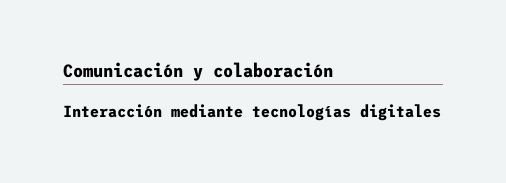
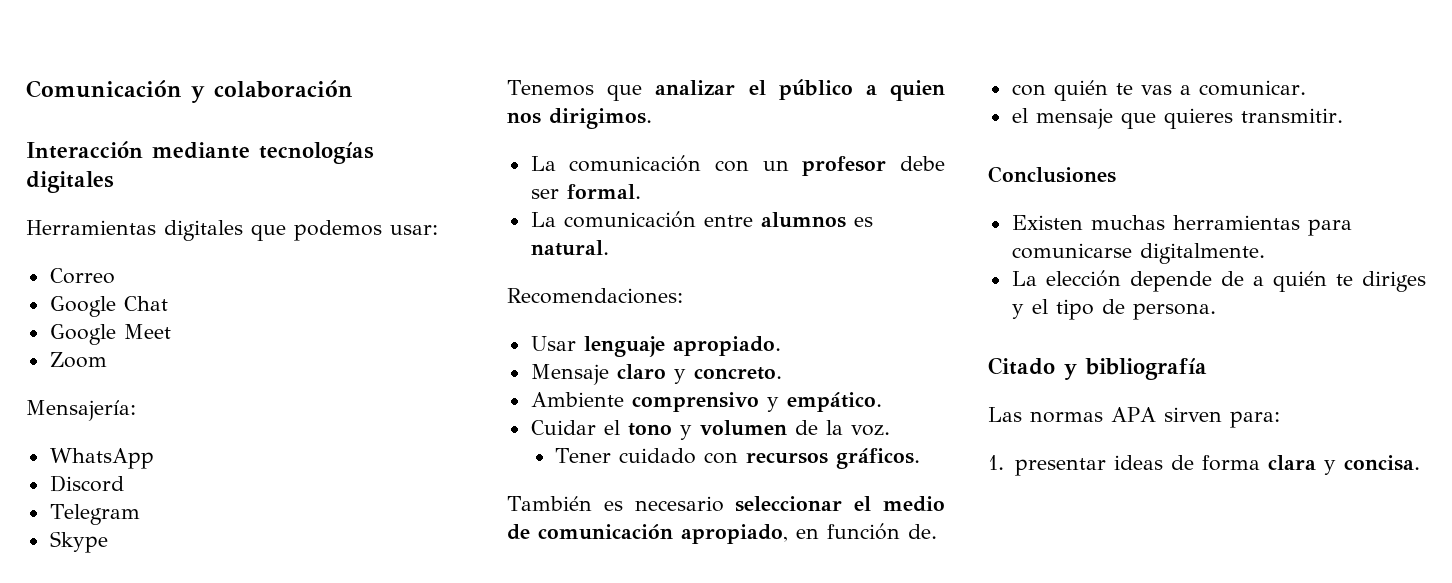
(441, 112) none -> [26,220,438,241] [49,268,115,284] [49,296,168,317] [49,324,171,345] [49,352,107,368] [26,400,136,421] [49,448,154,469] [49,475,124,492] [49,504,140,525] [49,531,108,553] [507,79,945,101] [507,108,652,129] [530,155,945,176] [530,184,641,199] [530,211,873,228] [530,240,609,256] [507,288,683,304] [530,336,781,357] [530,364,782,385] [530,392,882,412] [530,420,890,440] [554,448,920,469] [507,496,945,512] [507,523,937,544] [1011,80,1306,101] [1011,108,1343,129] [988,166,1116,183] [1011,215,1352,236] [1011,243,1265,264] [1011,270,1426,292] [1011,299,1216,320] [988,357,1207,380] [988,407,1280,428] [988,455,1420,476] // Herramientas digitales que podemos usar: // Correo // Google Chat // Google Meet // Zoom // Mensajería: // WhatsApp // Discord // Telegram // Skype // Tenemos que analizar el público a quien nos dirigimos. // La comunicación con un profesor debe ser formal. // La comunicación entre alumnos es natural. // Recomendaciones: // Usar lenguaje apropiado. // Mensaje claro y concreto. // Ambiente comprensivo y empático. // Cuidar el tono y volumen de la voz. // Tener cuidado con recursos gráficos. // También es necesario seleccionar el medio de comunicación apropiado, en función de. // con quién te vas a comunicar. // el mensaje que quieres transmitir. // Conclusiones // Existen muchas herramientas para comunicarse digitalmente. // La elección depende de a quién te diriges y el tipo de persona. // Citado y bibliografía // Las normas APA sirven para: // 1. presentar ideas de forma clara y concisa.

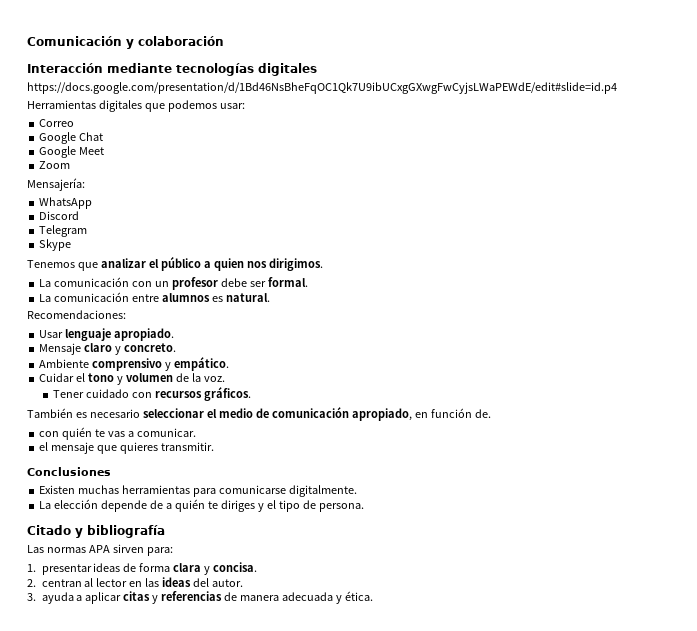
(114, 182) none -> [27,82,617,94] // https://docs.google.com/presentation/d/1Bd46NsBheFqOC1Qk7U9ibUCxgGXwgFwCyjsLWaPEWdE/edit#slide=id.p4
(1420, 463) none -> [27,577,244,587] [27,591,374,604] // 2. centran al lector en las ideas del autor. // 3. ayuda a aplicar citas y referencias de manera adecuada y ética.

